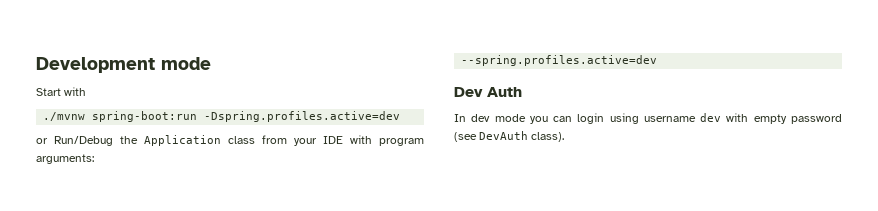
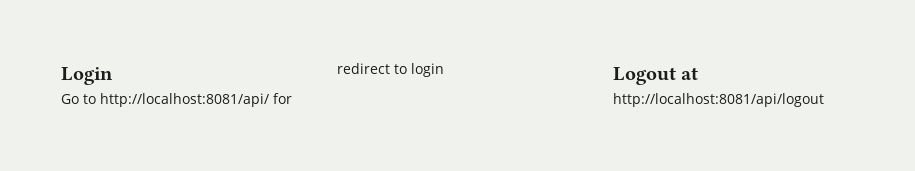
[36,57,211,73] [36,87,87,96] [43,111,401,122] [36,135,424,146] [36,154,94,164] [461,55,658,66] [454,87,522,97] [454,113,842,124] [454,131,565,142] Development mode // Start with // ./mvnw spring-boot:run -Dspring.profiles.active=dev // or Run/Debug the Application class from your IDE with program arguments: // --spring.profiles.active=dev // Dev Auth // In dev mode you can login using username dev with empty password (see DevAuth class). -> [61,67,113,85] [61,93,292,107] [337,63,444,77] [613,67,699,85] [613,93,824,107] Login // Go to http://localhost:8081/api/ for redirect to login // Logout at // http://localhost:8081/api/logout

